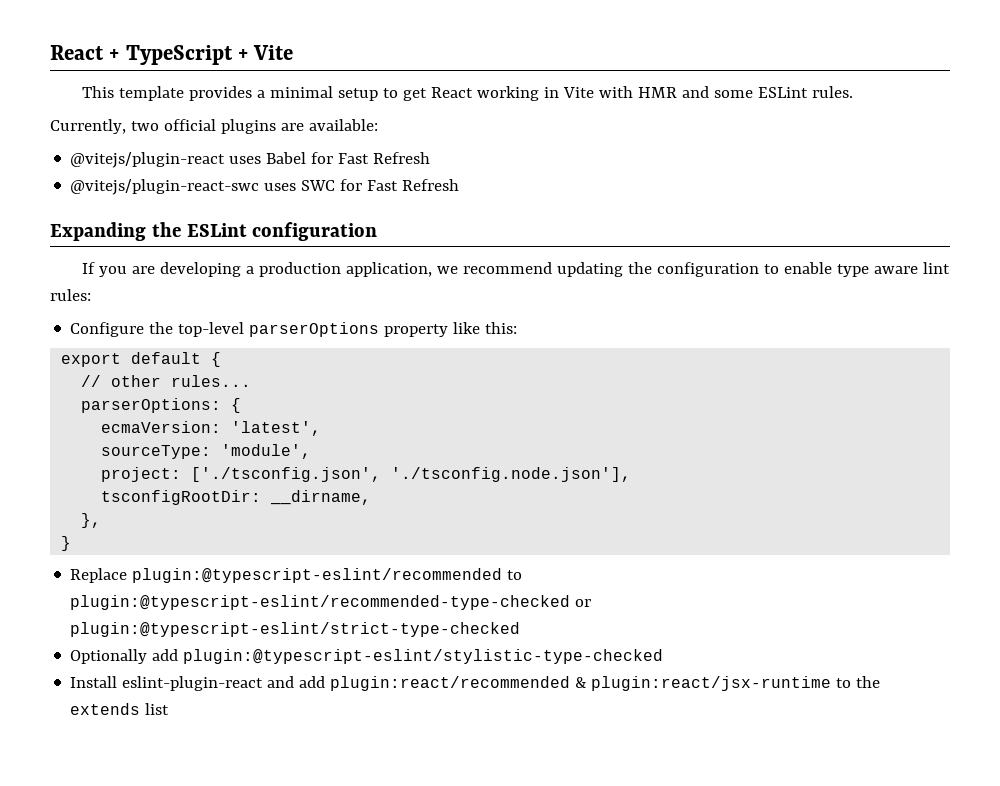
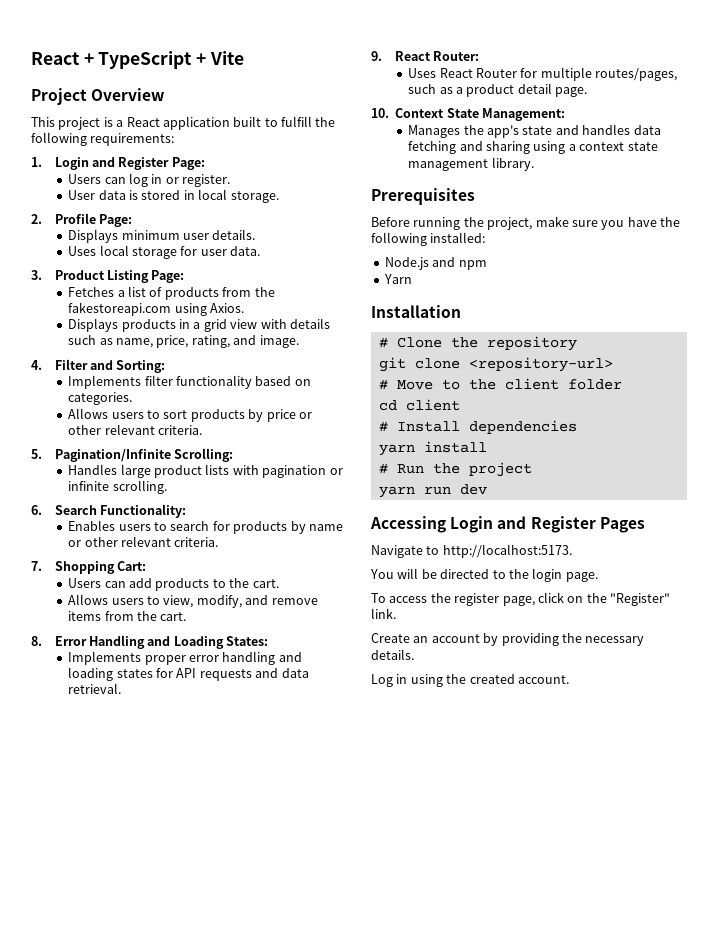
(294, 52) none -> [31,88,165,105] // Project Overview
[119,86,854,101] [50,119,378,134] [70,152,431,168] [70,179,460,195] [50,222,378,241] [82,262,951,277] [50,289,91,301] [70,322,518,337] [61,352,222,367] [81,375,252,387] [81,398,242,413] [101,421,322,436] [101,444,312,459] [101,467,632,482] [101,490,372,505] [81,513,102,528] [61,536,72,551] [70,568,523,583] [70,595,592,610] [70,622,521,637] [70,649,664,664] [70,676,881,691] [70,703,170,715] template provides a minimal setup to get React working in Vite with HMR and some ESLint rules. // Currently, two official plugins are available: // @vitejs/plugin-react uses Babel for Fast Refresh // @vitejs/plugin-react-swc uses SWC for Fast Refresh // Expanding the ESLint configuration // If you are developing a production application, we recommend updating the configuration to enable type aware lint rules: // Configure the top-level parserOptions property like this: // export default { // // other rules... // parserOptions: { // ecmaVersion: 'latest', // sourceType: 'module', // project: ['./tsconfig.json', './tsconfig.node.json'], // tsconfigRootDir: __dirname, // }, // } // Replace plugin:@typescript-eslint/recommended to plugin:@typescript-eslint/recommended-type-checked or plugin:@typescript-eslint/strict-type-checked // Optionally add plugin:@typescript-eslint/stylistic-type-checked // Install eslint-plugin-react and add plugin:react/recommended & plugin:react/jsx-runtime to the extends list -> [58,116,336,130] [31,132,175,146] [31,157,205,170] [68,173,231,187] [68,189,279,203] [31,213,132,227] [68,229,256,243] [68,245,261,259] [31,270,185,283] [68,286,275,300] [68,302,245,316] [68,318,330,332] [68,335,299,348] [31,359,166,373] [68,375,311,389] [68,392,133,405] [68,408,312,422] [68,424,203,435] [31,448,233,462] [68,464,343,478] [68,480,167,494] [31,504,186,518] [68,520,343,534] [68,536,219,547] [31,561,146,574] [68,578,279,591] [68,594,318,608] [68,611,187,621] [31,635,269,649] [68,651,302,665] [68,667,309,681] [68,683,122,694] [371,51,479,61] [408,67,678,81] [408,83,588,97] [371,108,565,121] [408,124,661,138] [408,141,658,154] [408,157,534,171] [371,188,475,205] [371,216,680,230] [371,232,486,246] [384,257,487,270] [383,274,412,284] [371,305,461,318] [378,336,577,351] [378,357,613,372] [378,378,622,390] [378,399,460,411] [378,420,577,434] [378,441,487,456] [378,462,532,477] [378,484,487,498] [370,516,645,533] [371,544,572,558] [370,568,598,582] [371,592,670,606] [371,608,396,619] [371,633,645,646] [371,649,414,660] [371,674,569,687] project is a React application built to fulfill the following requirements: // 1. Login and Register Page: // Users can log in or register. // User data is stored in local storage. // 2. Profile Page: // Displays minimum user details. // Uses local storage for user data. // 3. Product Listing Page: // Fetches a list of products from the fakestoreapi.com using Axios. // Displays products in a grid view with details such as name, price, rating, and image. // 4. Filter and Sorting: // Implements filter functionality based on categories. // Allows users to sort products by price or other relevant criteria. // 5. Pagination/Infinite Scrolling: // Handles large product lists with pagination or infinite scrolling. // 6. Search Functionality: // Enables users to search for products by name or other relevant criteria. // 7. Shopping Cart: // Users can add products to the cart. // Allows users to view, modify, and remove items from the cart. // 8. Error Handling and Loading States: // Implements proper error handling and loading states for API requests and data retrieval. // 9. React Router: // Uses React Router for multiple routes/pages, such as a product detail page. // 10. Context State Management: // Manages the app's state and handles data fetching and sharing using a context state management library. // Prerequisites // Before running the project, make sure you have the following installed: // Node.js and npm // Yarn // Installation // # Clone the repository // git clone <repository-url> // # Move to the client folder // cd client // # Install dependencies // yarn install // # Run the project // yarn run dev // Accessing Login and Register Pages // Navigate to http://localhost:5173. // You will be directed to the login page. // To access the register page, click on the "Register" link. // Create an account by providing the necessary details. // Log in using the created account.

